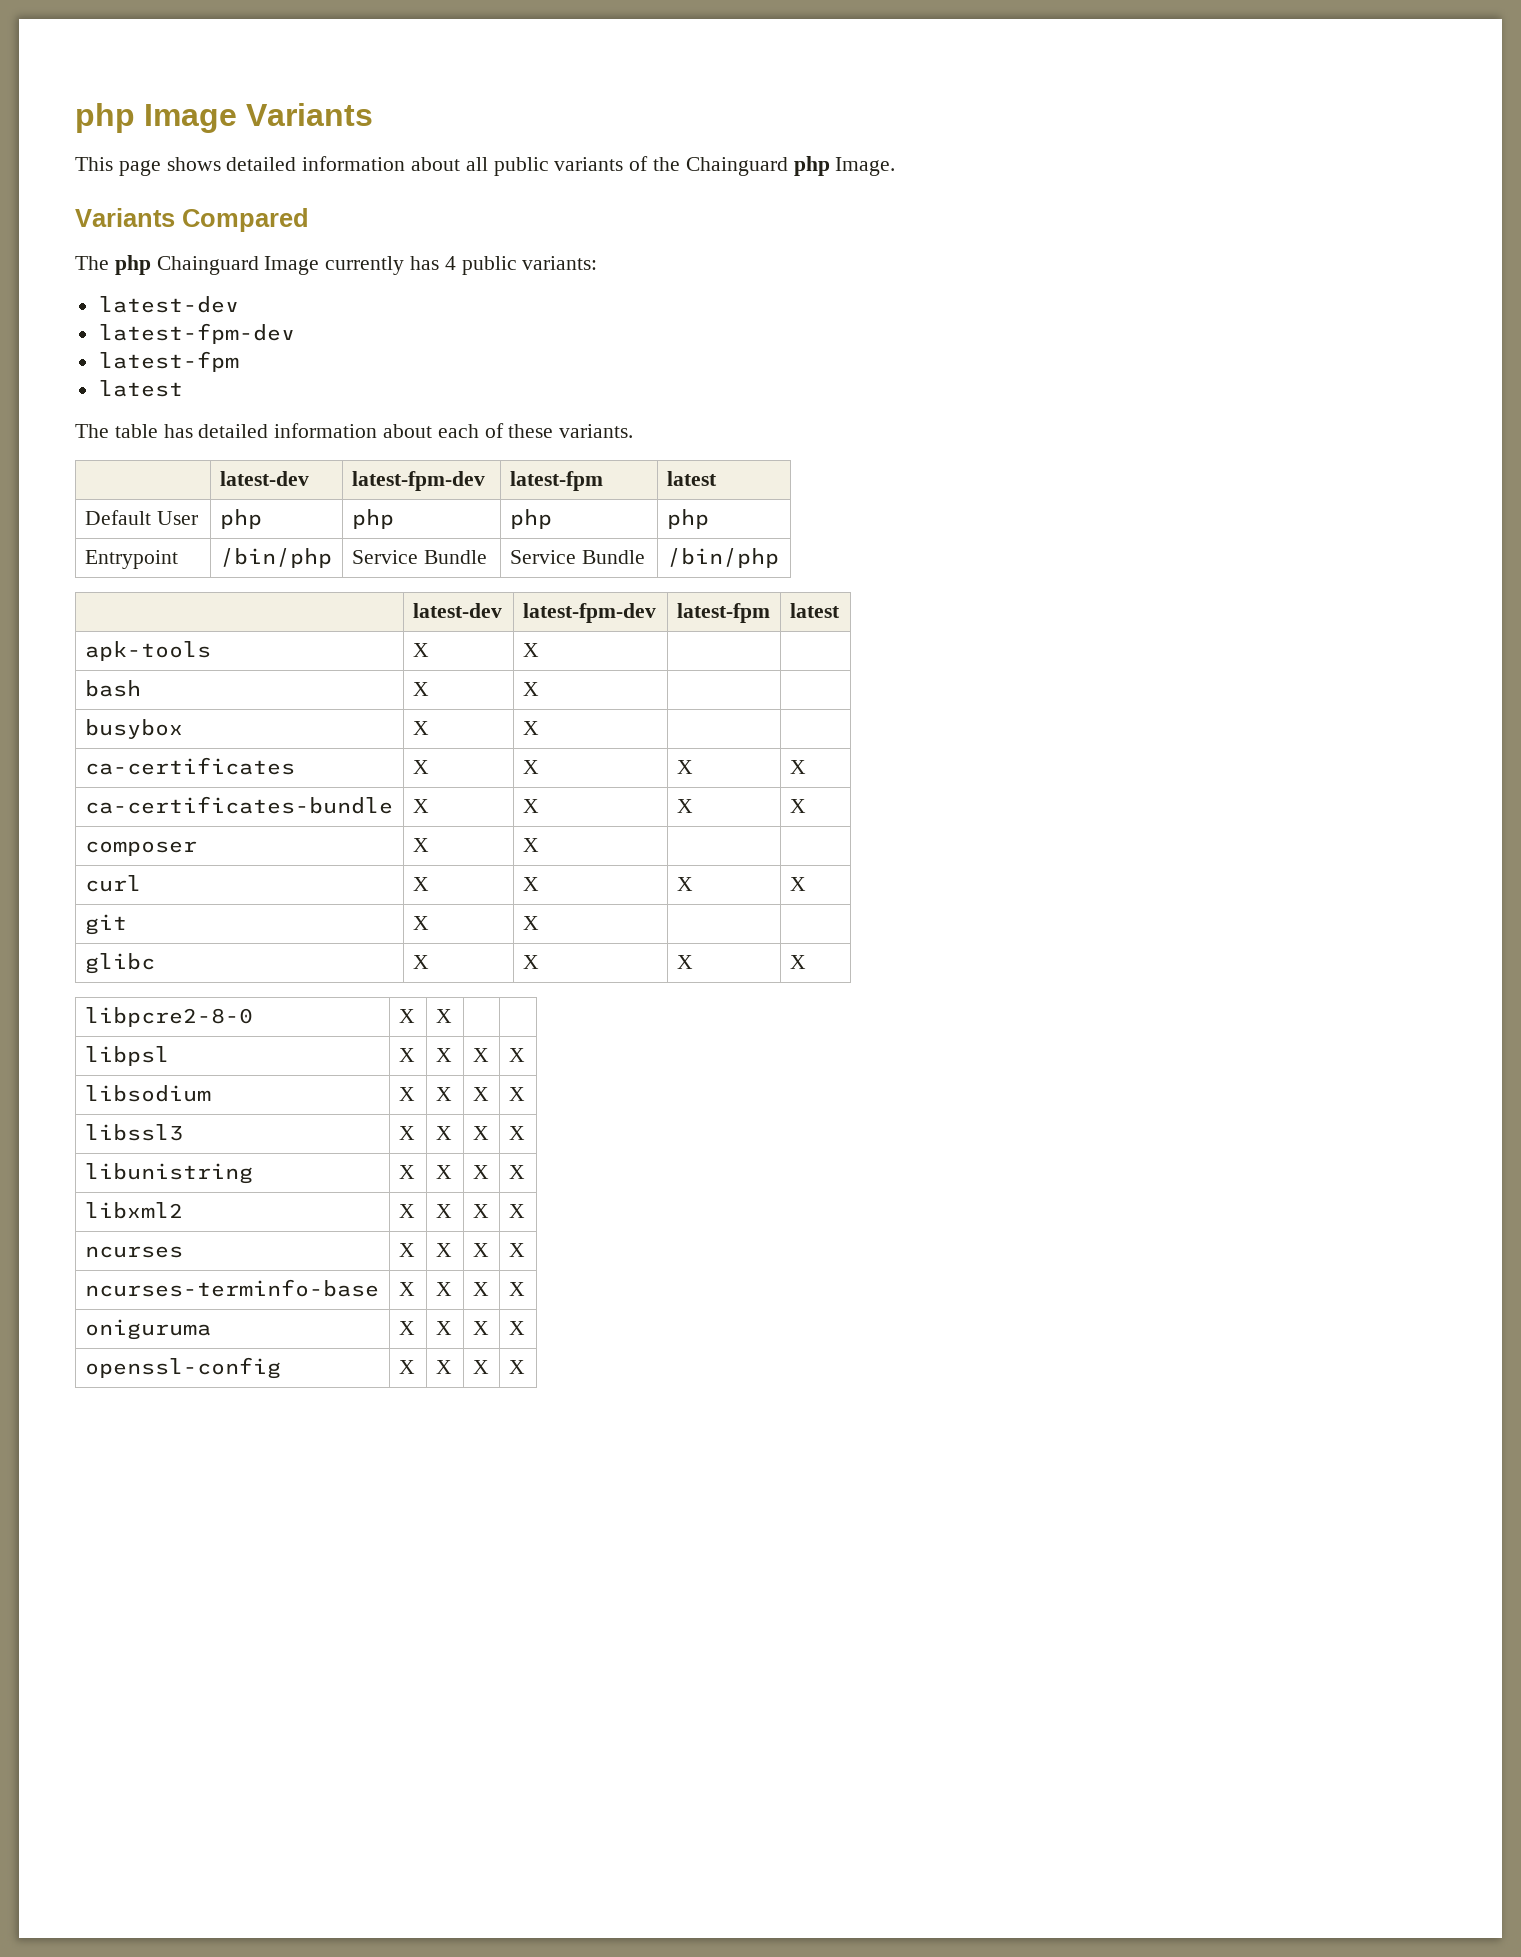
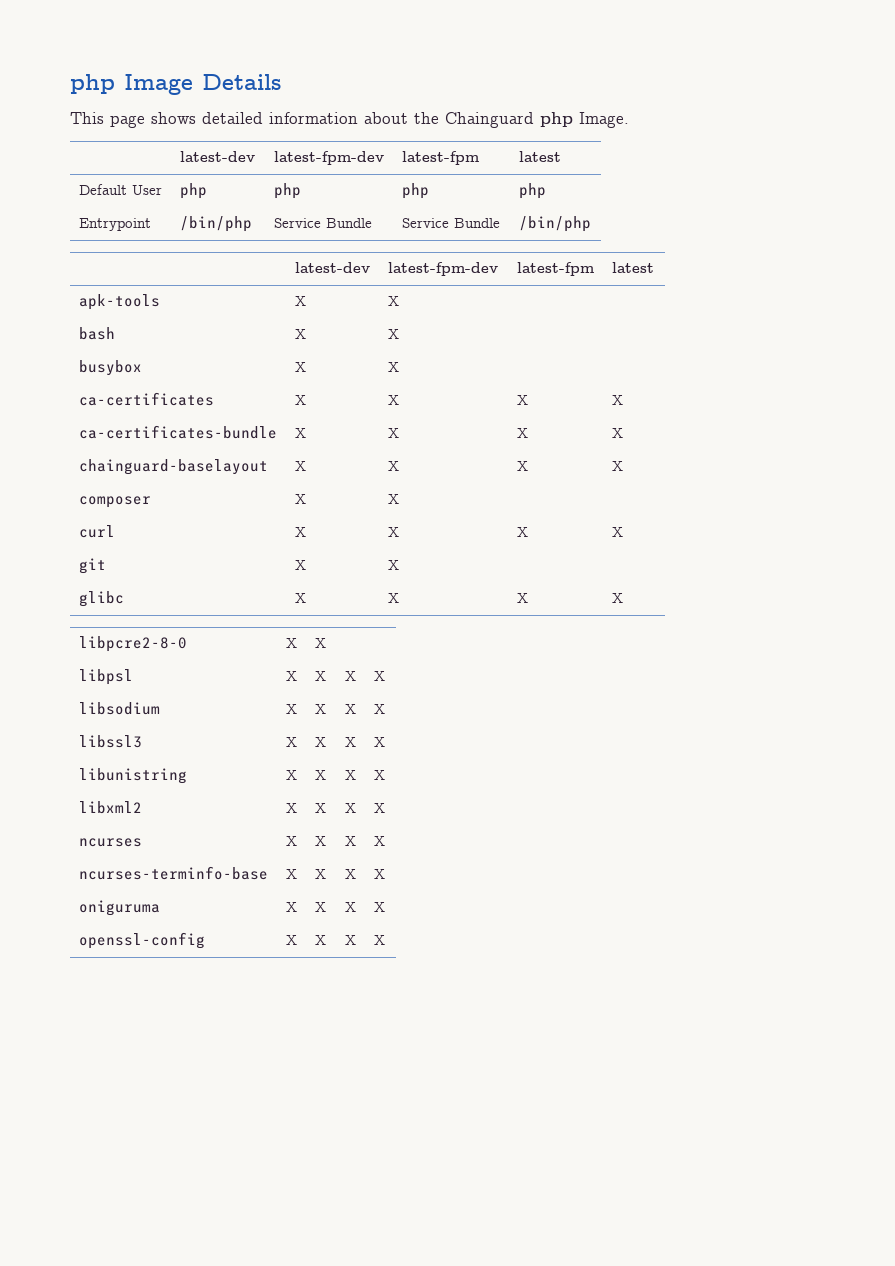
[246,103,373,126] Variants -> [202,74,281,90] Details
[465,156,649,176] all public variants of -> (408, 118) none
[75,208,309,232] [75,255,598,275] [98,296,239,313] [98,323,295,344] [98,351,239,372] [98,380,183,397] [75,423,634,438] // Variants Compared // The php Chainguard Image currently has 4 public variants: // latest-dev // latest-fpm-dev // latest-fpm // latest // The table has detailed information about each of these variants. -> (629, 120) none
(806, 806) none -> [78,459,268,475] [294,461,306,471] [387,461,399,471] [516,461,528,471] [611,461,623,471] // chainguard-baselayout | X | X | X | X

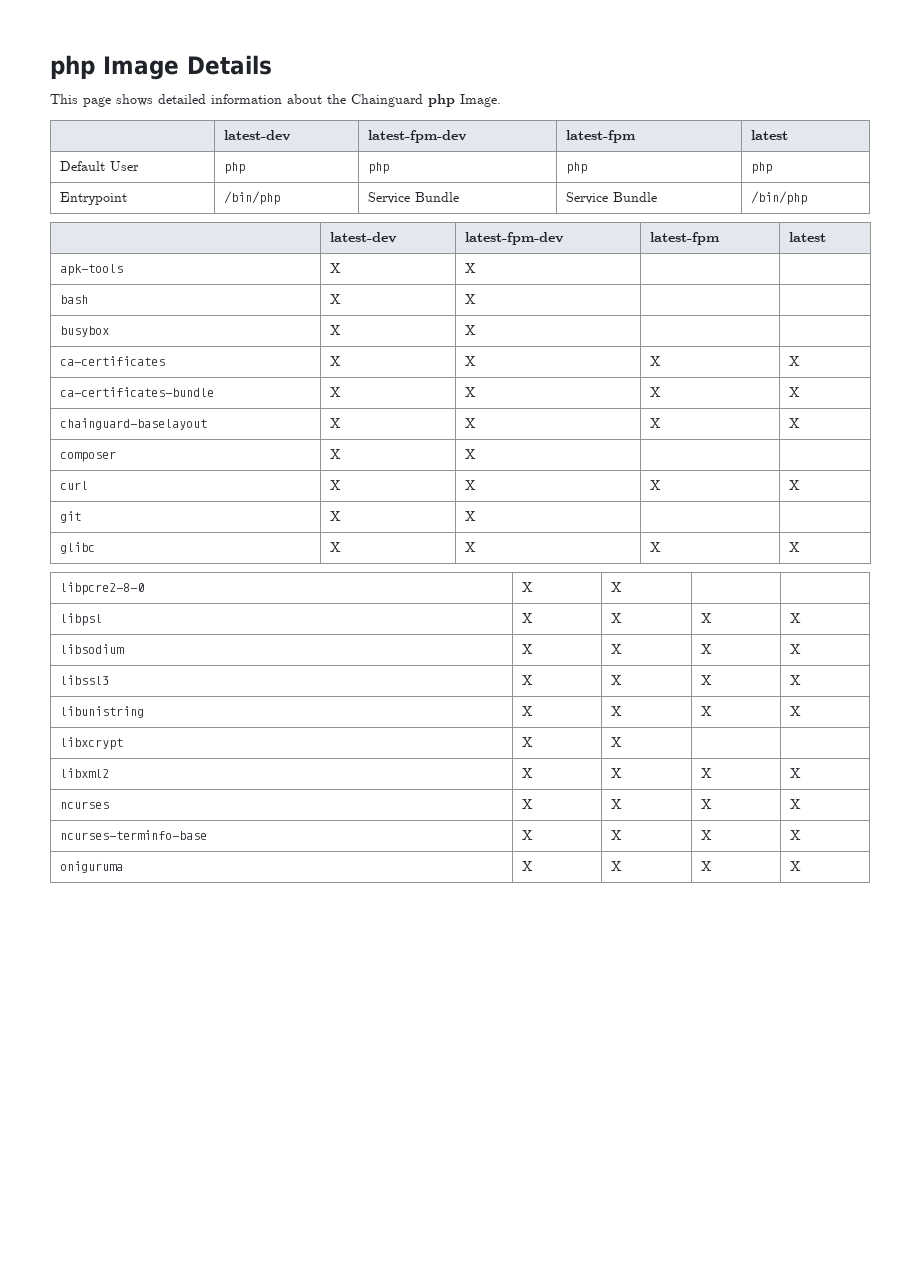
(385, 775) none -> [60,737,124,750] [522,737,534,747] [611,737,623,747] // libxcrypt | X | X | |
[78,932,205,949] [285,935,297,945] [314,935,326,945] [344,935,356,945] [373,935,385,945] // openssl-config | X | X | X | X -> (802, 866) none

